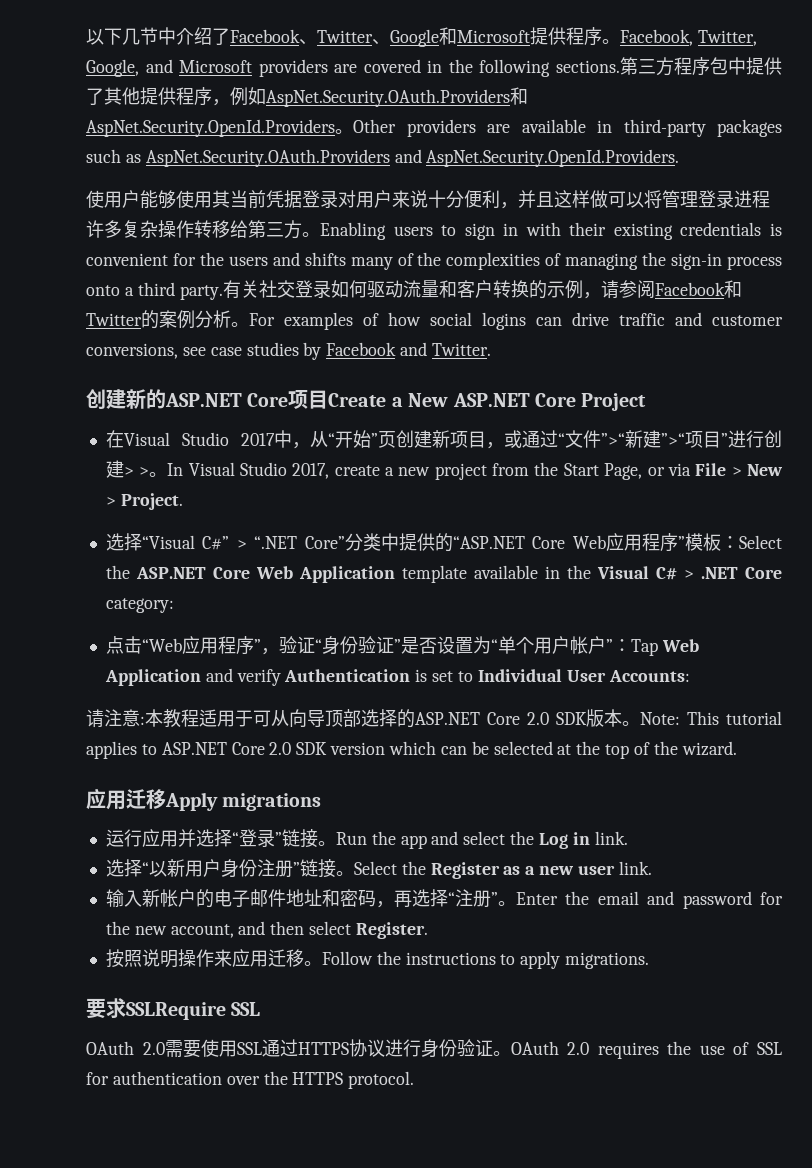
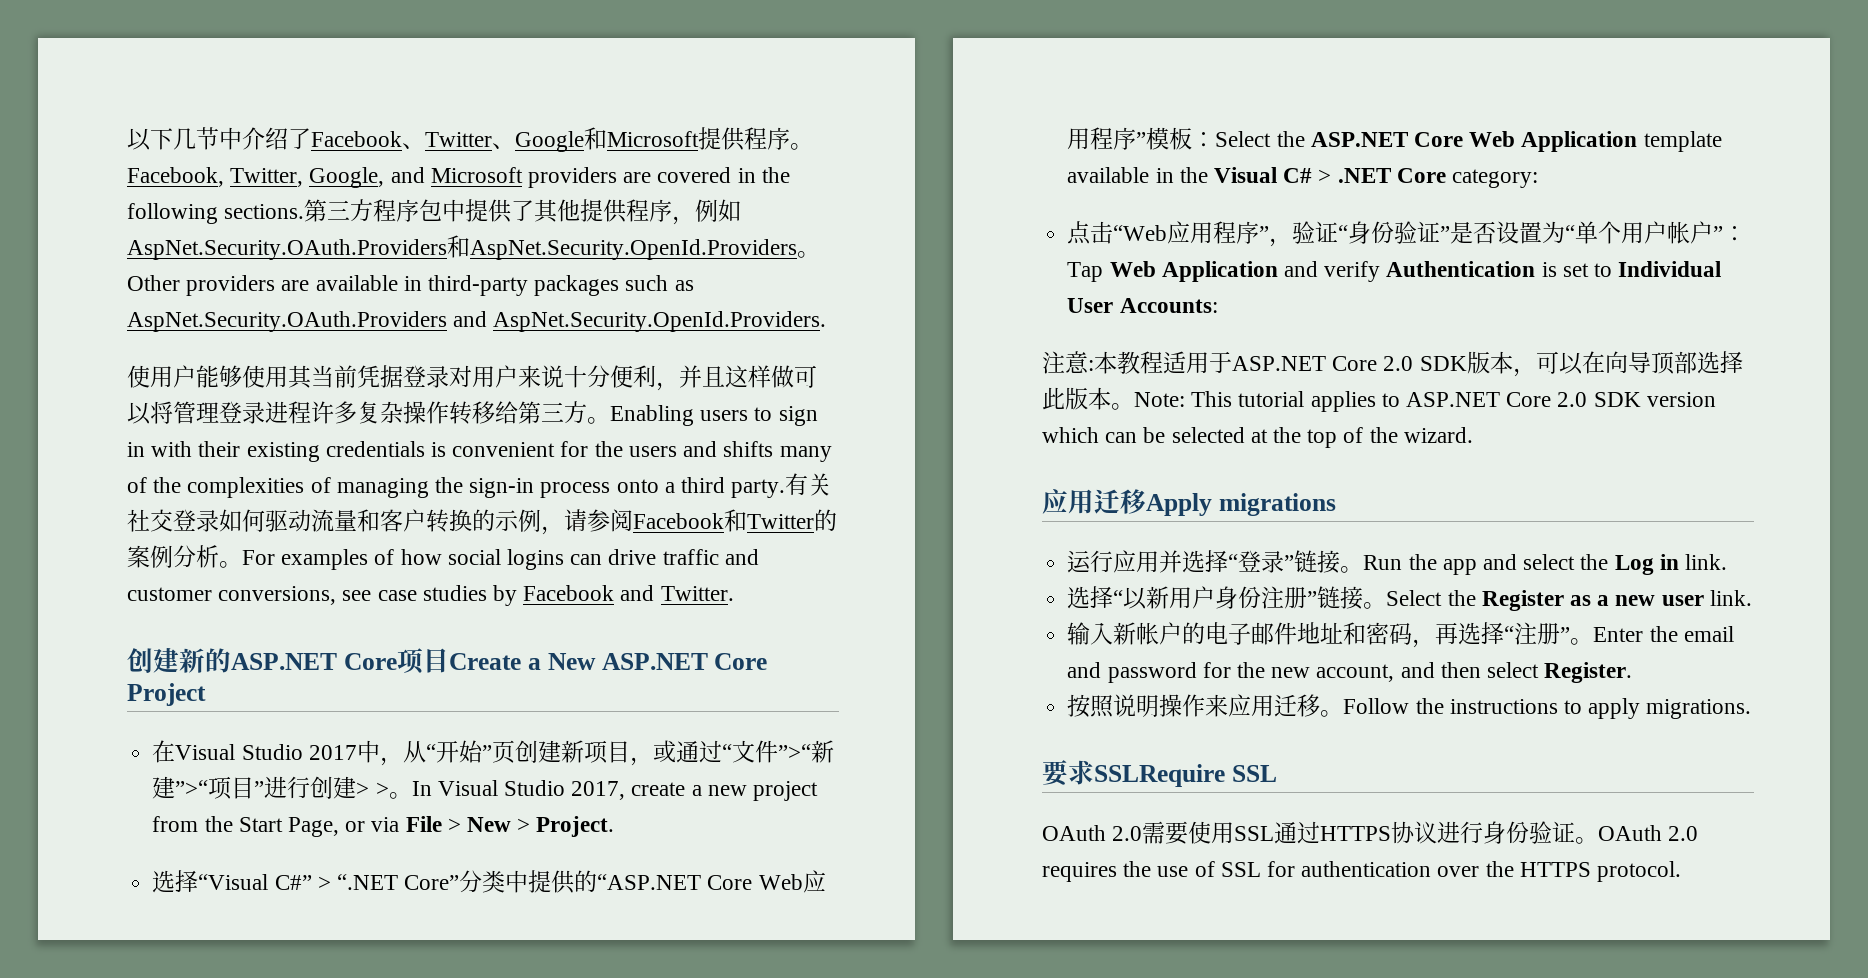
[86,709,104,728] 请 -> (1218, 305) none
[253,709,587,728] 可从向导顶部选择的ASP.NET Core 2.0 SDK -> [1232,351,1743,377] [1042,387,1065,410] ASP.NET Core 2.0 SDK版本，可以在向导顶部选择此

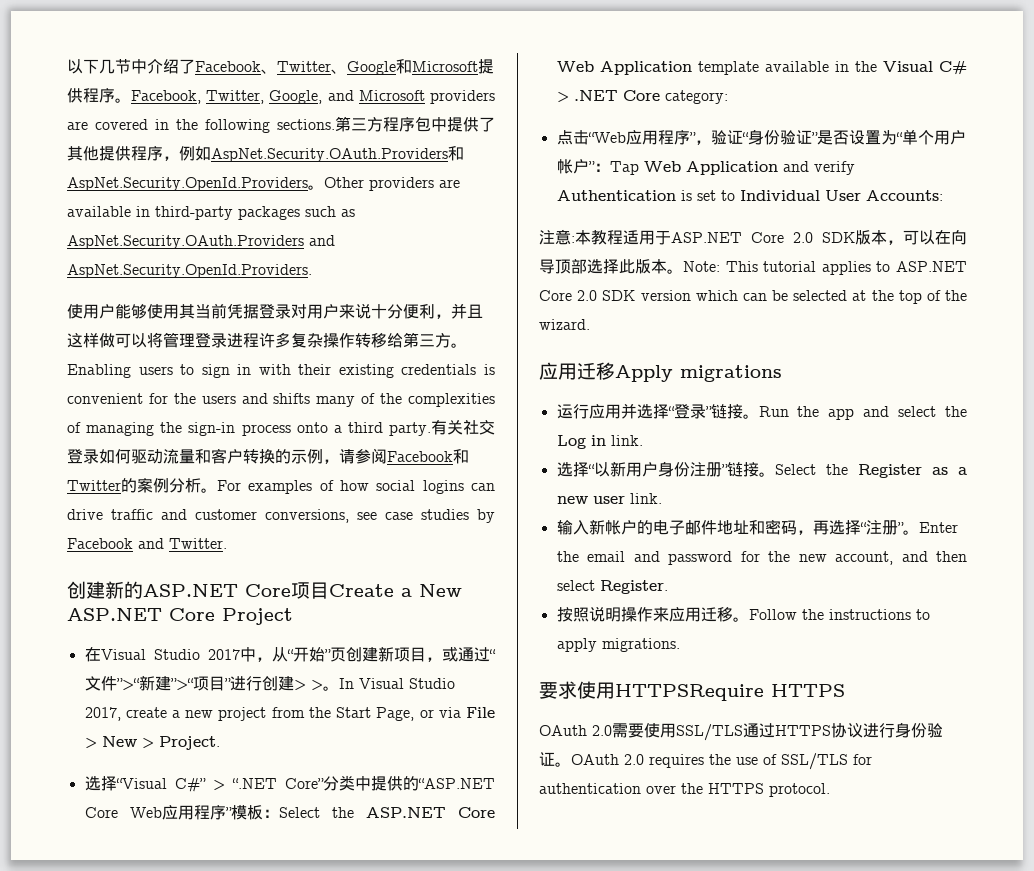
[1094,764,1277,787] SSLRequire SSL -> [577,681,845,701] 使用HTTPSRequire HTTPS
[1234,826,1275,841] SSL -> [676,724,743,741] SSL/TLS
[1220,862,1261,877] SSL -> [781,753,848,770] SSL/TLS

